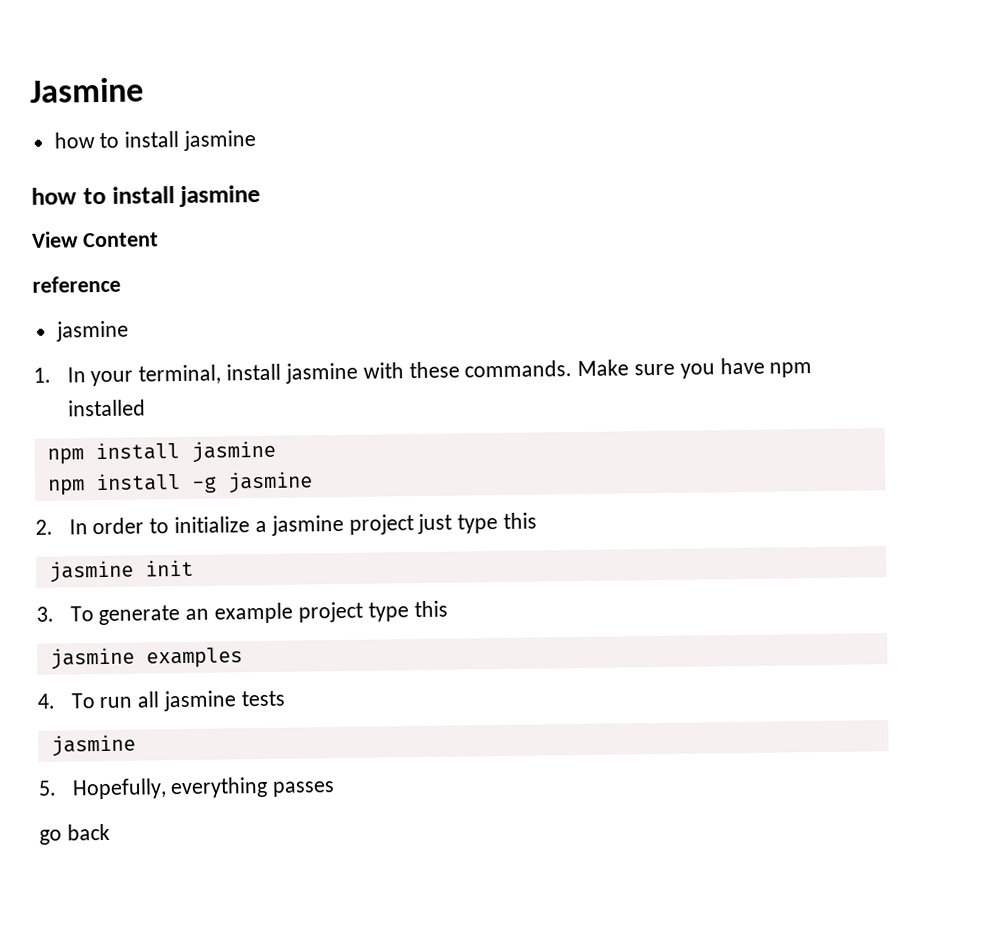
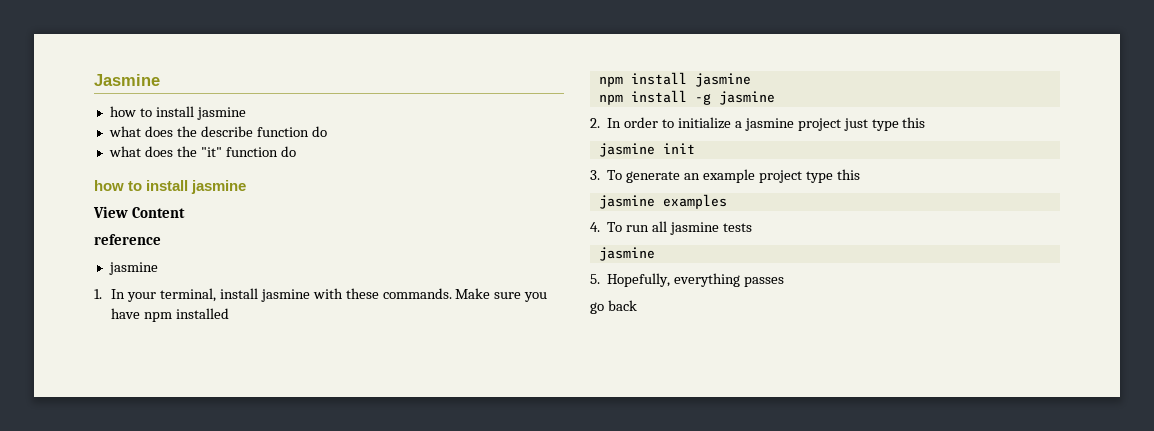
(257, 140) none -> [108,126,327,137] [108,146,296,157] // what does the describe function do // what does the "it" function do

